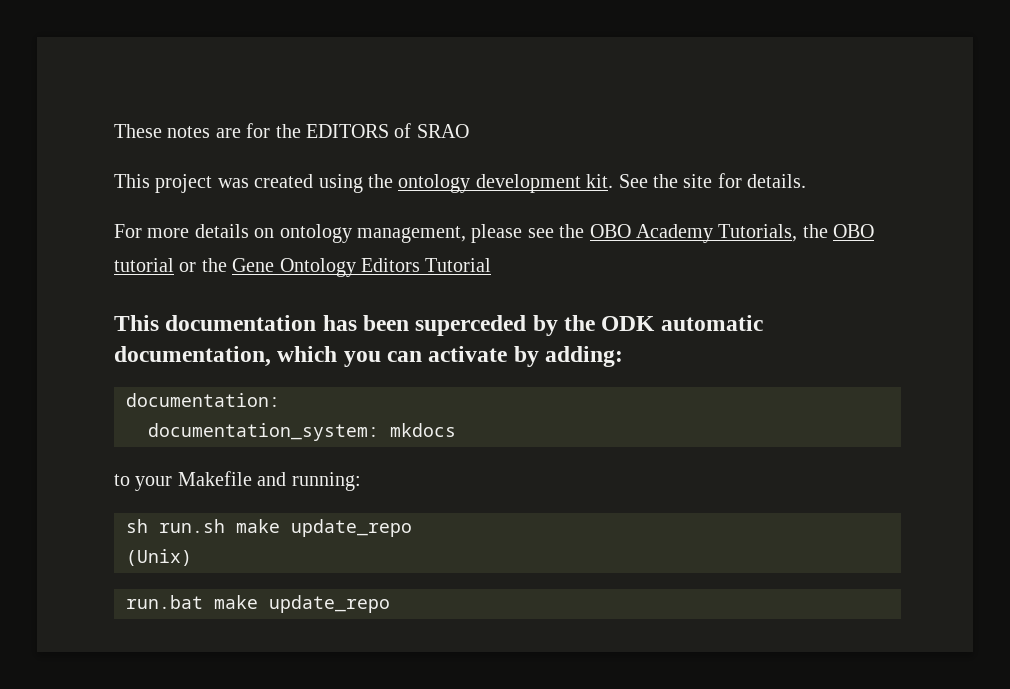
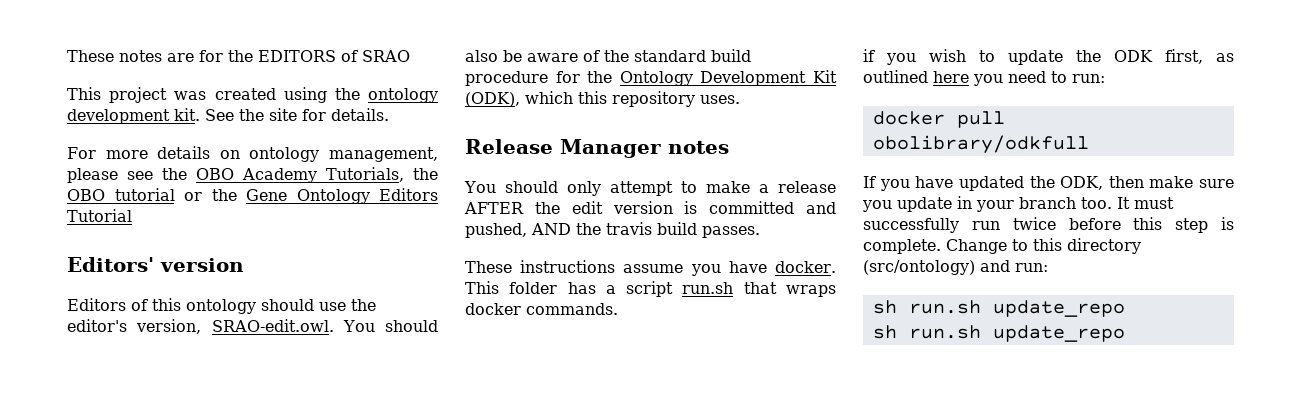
[114,315,763,336] [114,346,624,367] [126,393,280,407] [148,423,456,441] [114,471,361,491] [126,519,280,533] This documentation has been superceded by the ODK automatic documentation, which you can activate by adding: // documentation: // documentation_system: mkdocs // to your Makefile and running: // sh run.sh make -> [67,257,244,272] [67,298,376,314] [67,319,438,334] [465,49,751,62] [465,70,837,86] [465,91,740,107] [465,139,729,158] [464,181,836,196] [464,201,836,214] [465,222,760,238] [465,260,836,276] [465,281,836,297] [465,303,618,315] [863,49,1234,65] [863,70,1105,86] [872,111,1005,128] [872,135,1089,154] [863,176,1234,191] [862,196,1174,212] [863,217,1234,233] [863,238,1141,254] [863,260,1048,275] [872,300,981,314] Editors' version // Editors of this ontology should use the editor's version, SRAO-edit.owl. You should also be aware of the standard build procedure for the Ontology Development Kit (ODK), which this repository uses. // Release Manager notes // You should only attempt to make a release AFTER the edit version is committed and pushed, AND the travis build passes. // These instructions assume you have docker. This folder has a script run.sh that wraps docker commands. // if you wish to update the ODK first, as outlined here you need to run: // docker pull obolibrary/odkfull // If you have updated the ODK, then make sure you update in your branch too. It must successfully run twice before this step is complete. Change to this directory (src/ontology) and run: // sh run.sh
[126,549,192,566] [126,595,258,609] (Unix) // run.bat make -> [872,325,981,339] sh run.sh

